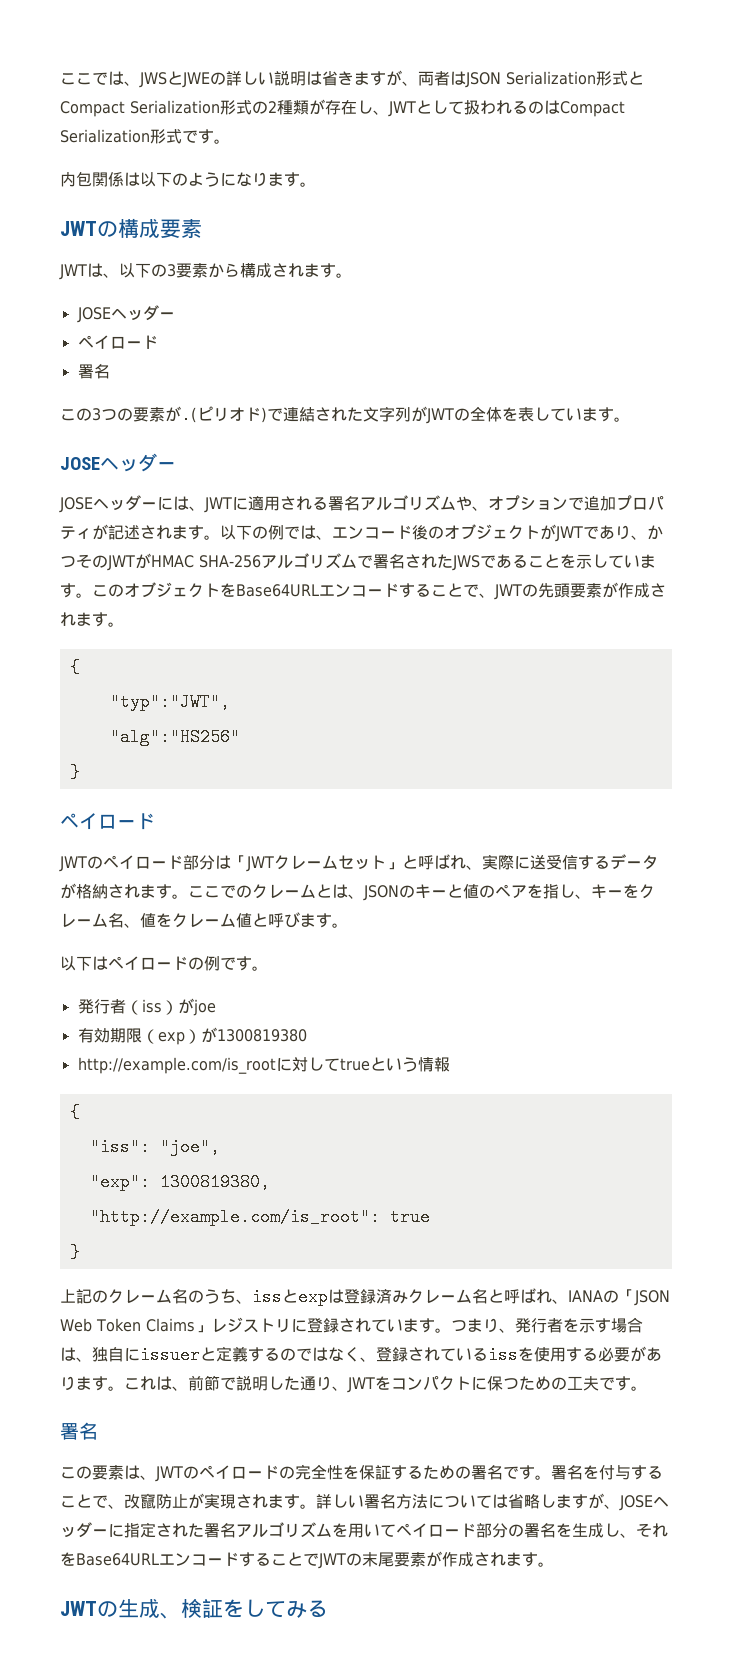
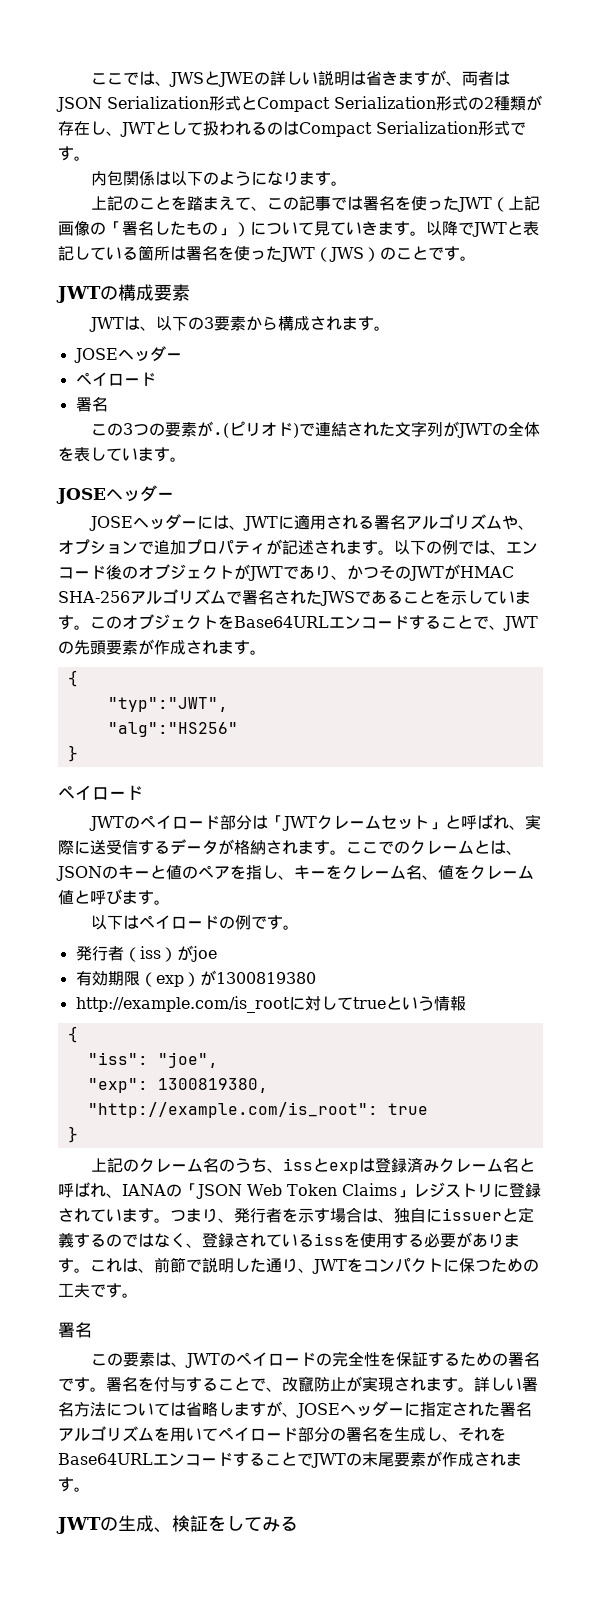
(316, 184) none -> [91,196,541,212] [58,221,539,237] [58,245,476,262] // 上記のことを踏まえて、この記事では署名を使ったJWT（上記画像の「署名したもの」）について見ていきます。以降でJWTと表記している箇所は署名を使ったJWT（JWS）のことです。

